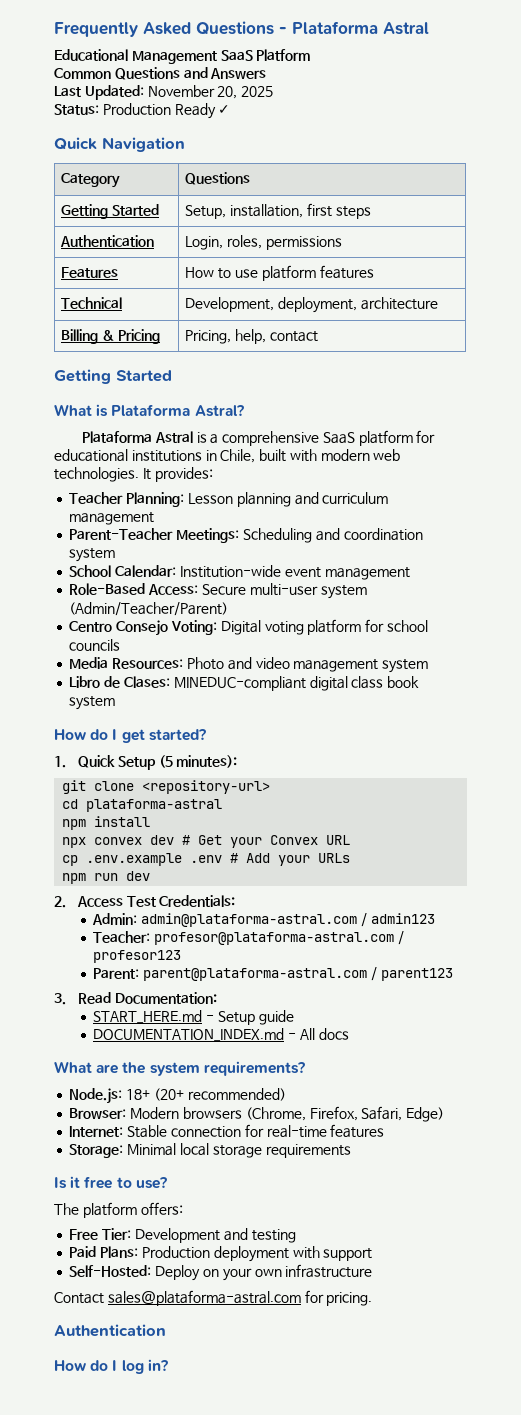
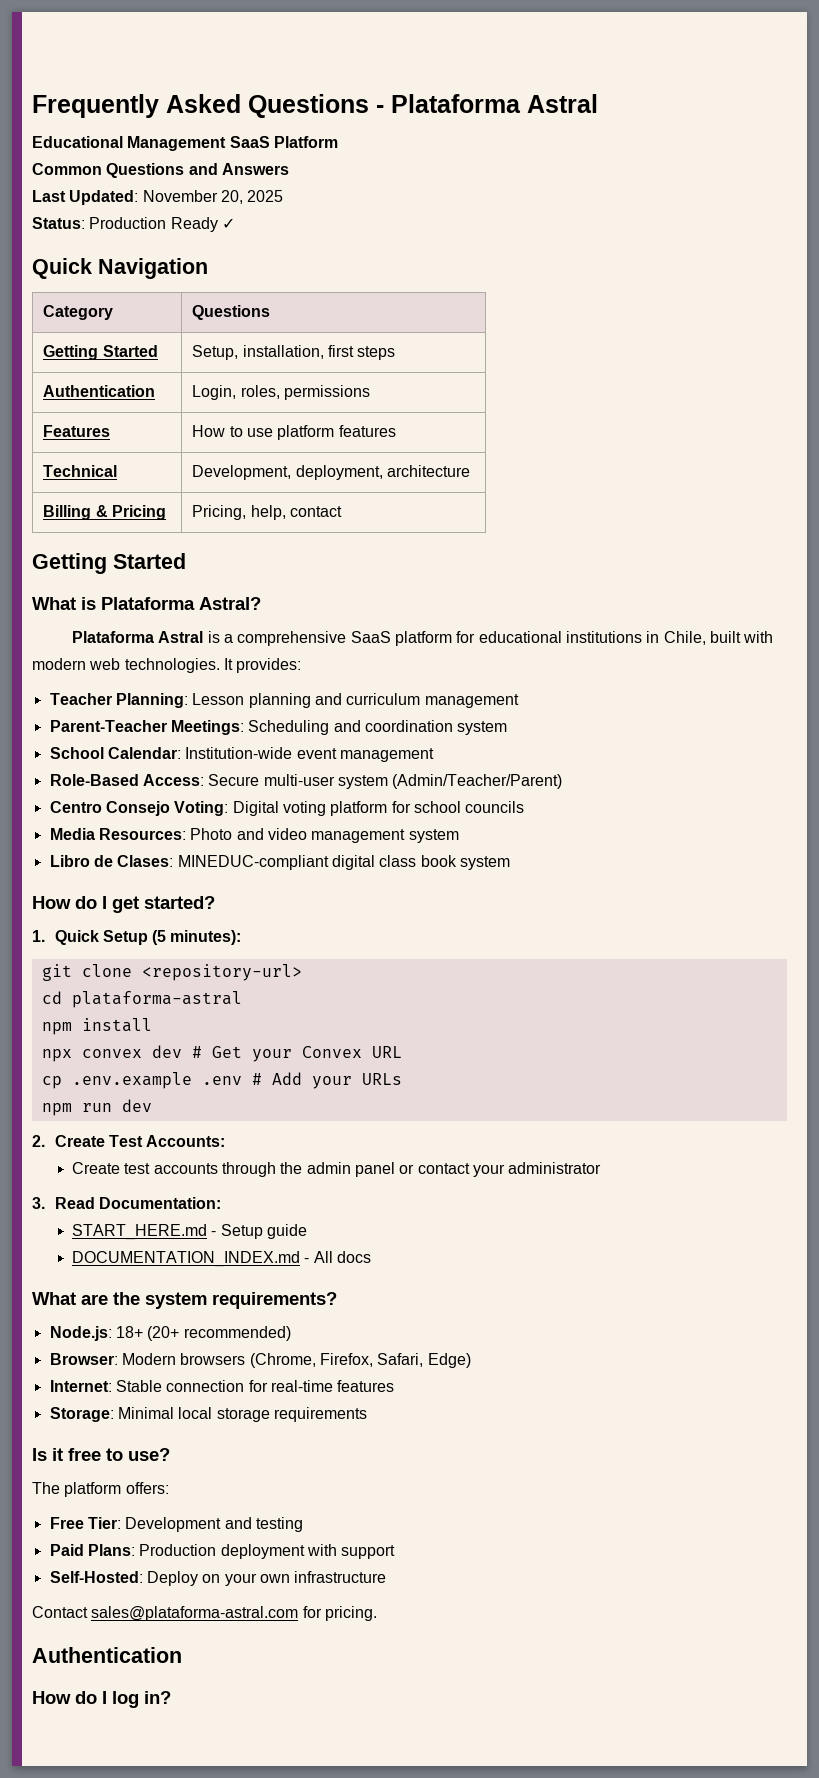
[76,895,236,907] [92,913,435,927] [93,931,404,945] [93,950,182,963] [93,967,453,981] Access Test Credentials: // Admin: admin@plataforma-astral.com / admin123 // Teacher: profesor@plataforma-astral.com / profesor123 // Parent: parent@plataforma-astral.com / parent123 -> [54,1135,226,1147] [72,1162,602,1177] Create Test Accounts: // Create test accounts through the admin panel or contact your administrator

